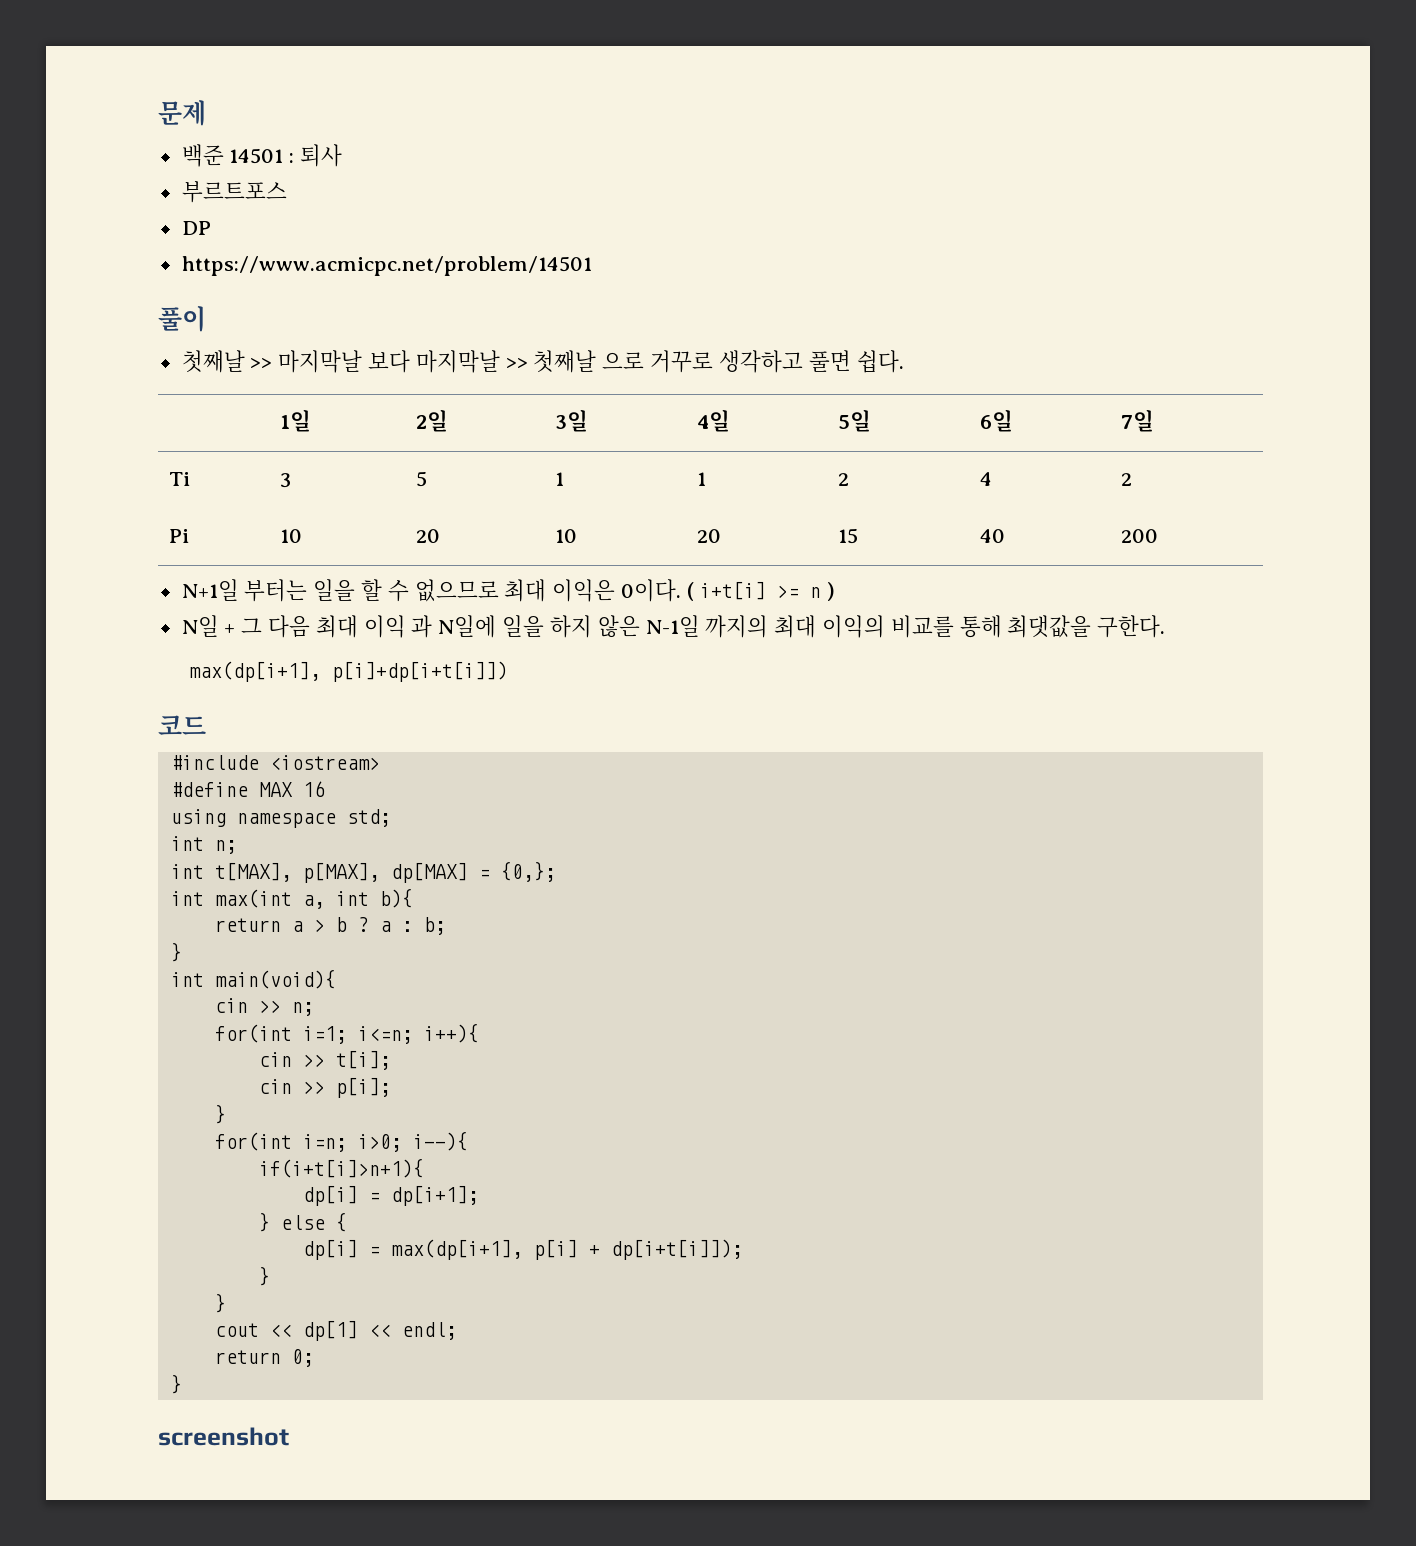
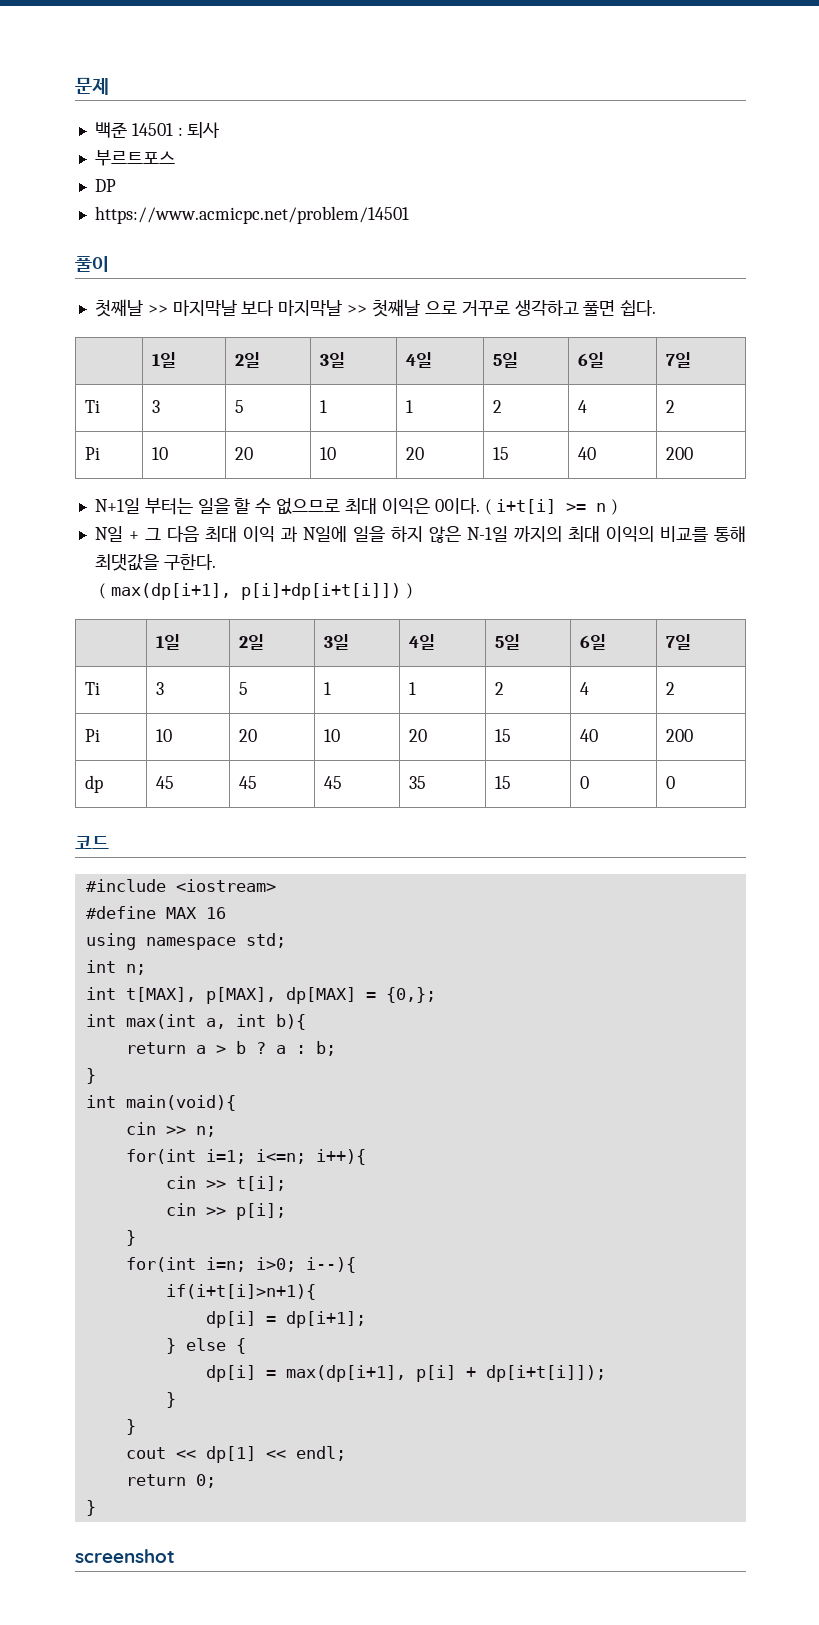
(1166, 626) none -> [98,583,106,599] (
(508, 671) none -> [405,583,413,599] [156,634,181,650] [239,634,265,650] [324,634,350,650] [409,634,436,650] [495,634,521,650] [580,634,607,650] [666,634,692,650] [85,682,101,695] [156,682,165,695] [239,682,249,695] [324,682,332,695] [409,682,417,695] [495,682,505,695] [580,682,590,695] [666,682,676,695] [85,729,101,742] [156,729,173,742] [239,729,258,742] [324,729,341,742] [409,729,428,742] [495,729,512,742] [580,729,599,742] [666,729,694,742] [85,775,104,793] [156,776,175,789] [239,776,258,789] [324,776,343,789] [409,776,427,789] [495,776,512,789] [580,776,590,789] [666,776,676,789] ) // | 1일 | 2일 | 3일 | 4일 | 5일 | 6일 | 7일 // Ti | 3 | 5 | 1 | 1 | 2 | 4 | 2 // Pi | 10 | 20 | 10 | 20 | 15 | 40 | 200 // dp | 45 | 45 | 45 | 35 | 15 | 0 | 0

